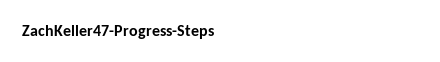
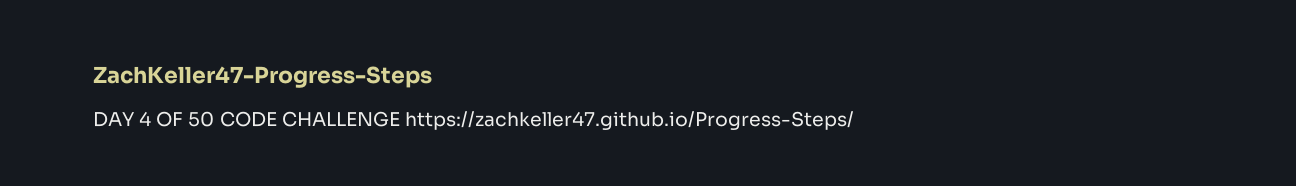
(214, 32) none -> [93,111,854,130] // DAY 4 OF 50 CODE CHALLENGE https://zachkeller47.github.io/Progress-Steps/

